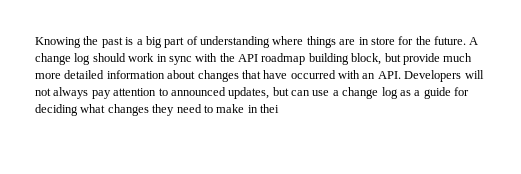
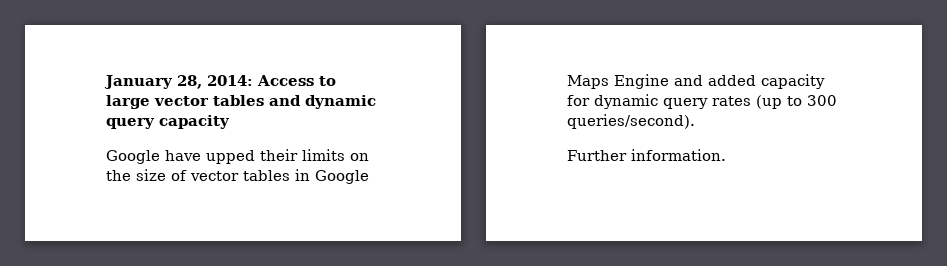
[35,36,479,48] [35,53,473,65] [35,70,484,82] [35,87,469,99] [35,104,279,116] Knowing the past is a big part of understanding where things are in store for the future. A change log should work in sync with the API roadmap building block, but provide much more detailed information about changes that have occurred with an API. Developers will not always pay attention to announced updates, but can use a change log as a guide for deciding what changes they need to make in thei -> [104,75,336,89] [106,95,376,109] [106,115,230,129] [106,149,369,164] [106,169,369,184] [567,74,825,89] [567,94,837,109] [567,114,695,129] [567,149,726,161] January 28, 2014: Access to large vector tables and dynamic query capacity // Google have upped their limits on the size of vector tables in Google Maps Engine and added capacity for dynamic query rates (up to 300 queries/second). // Further information.

